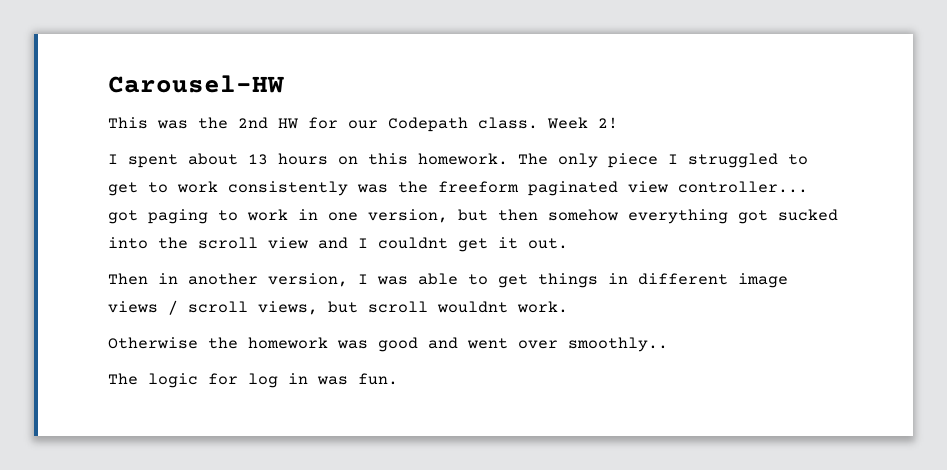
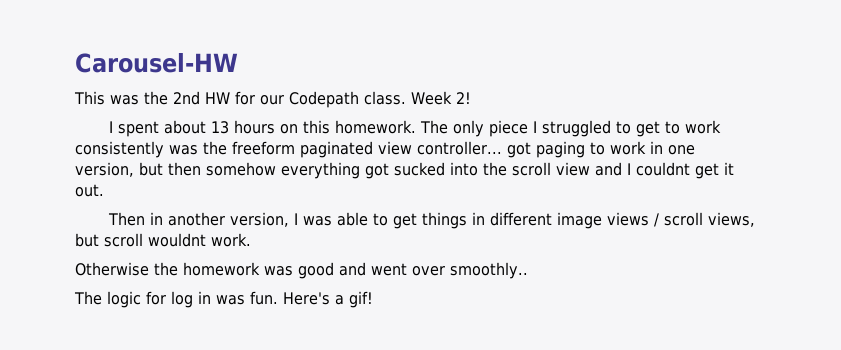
(398, 379) none -> [283,291,373,308] Here's a gif!

